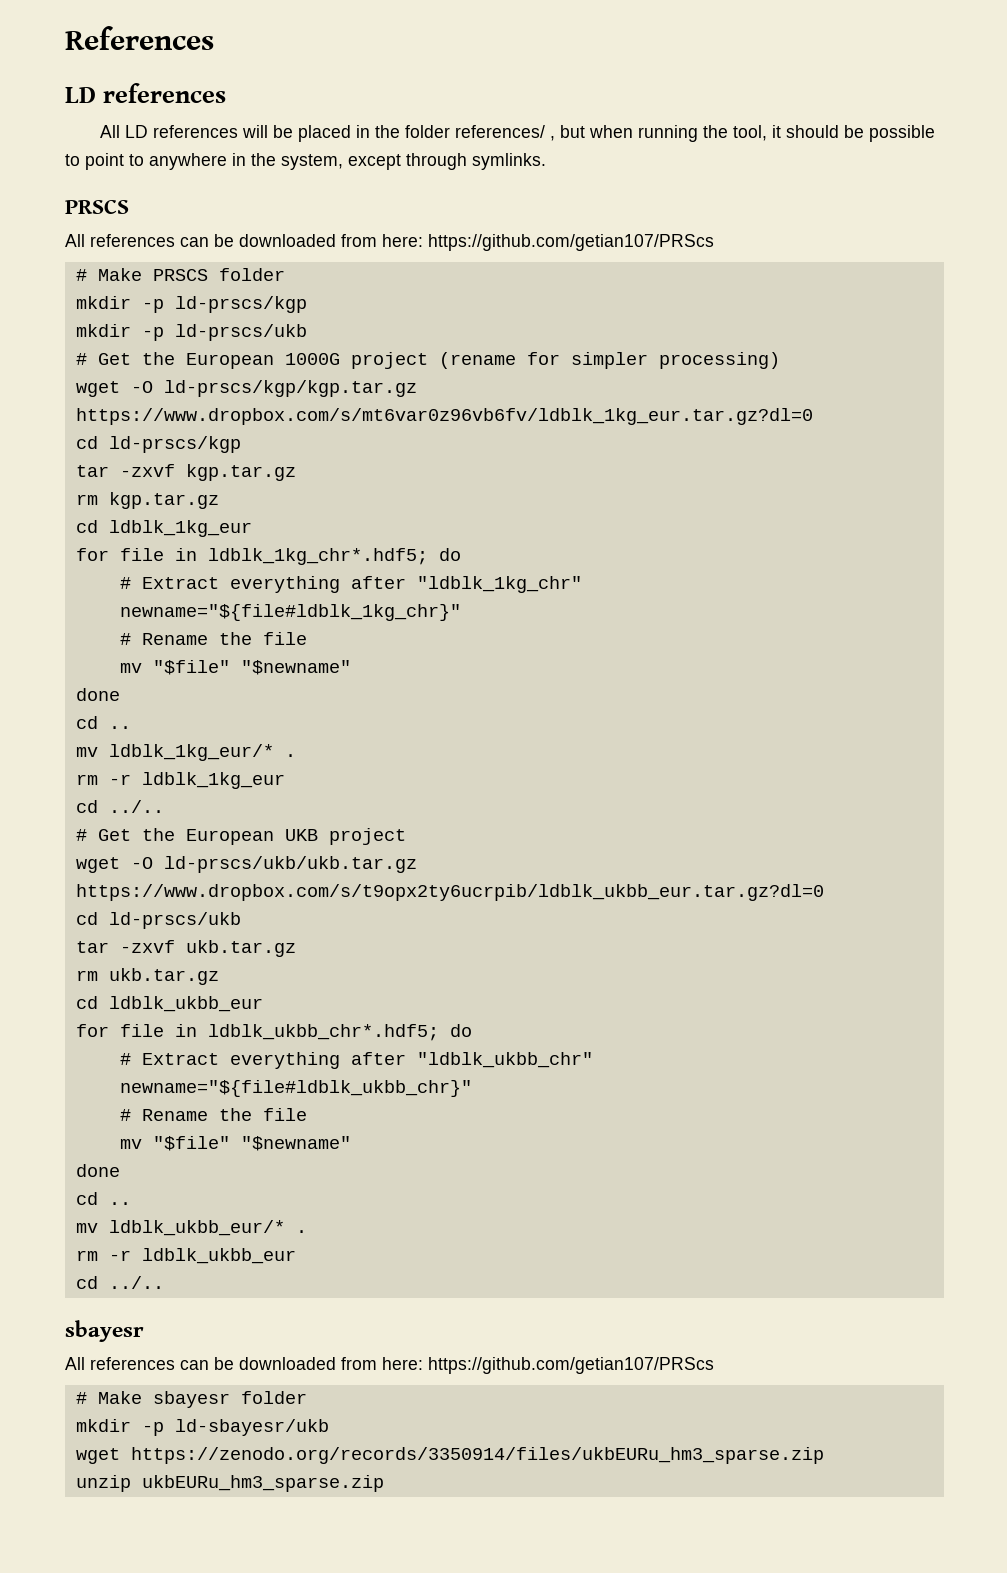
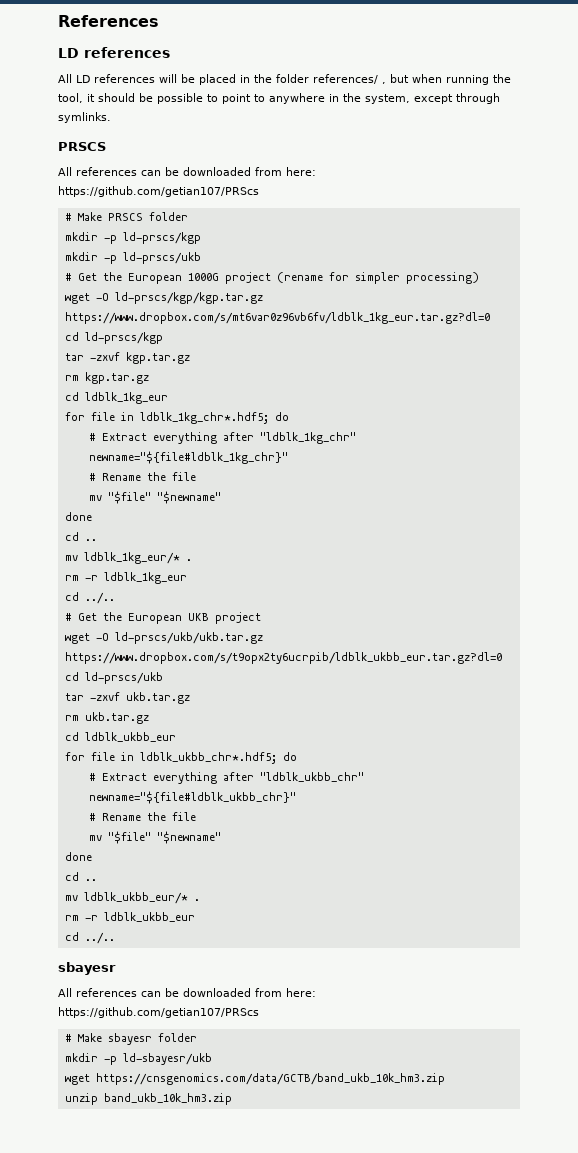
[130,1447,824,1464] https://zenodo.org/records/3350914/files/ukbEURu_hm3_sparse.zip -> [95,1073,445,1085] https://cnsgenomics.com/data/GCTB/band_ukb_10k_hm3.zip
[141,1475,384,1492] ukbEURu_hm3_sparse.zip -> [103,1093,232,1105] band_ukb_10k_hm3.zip

